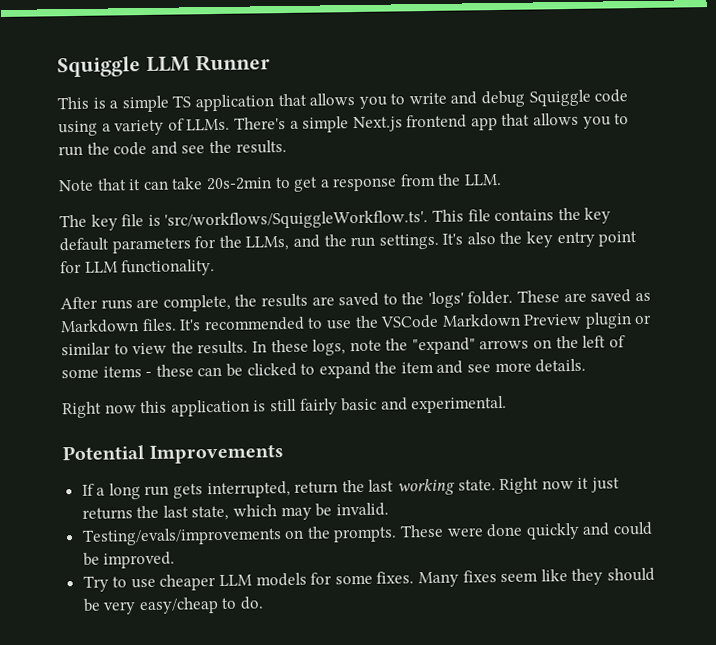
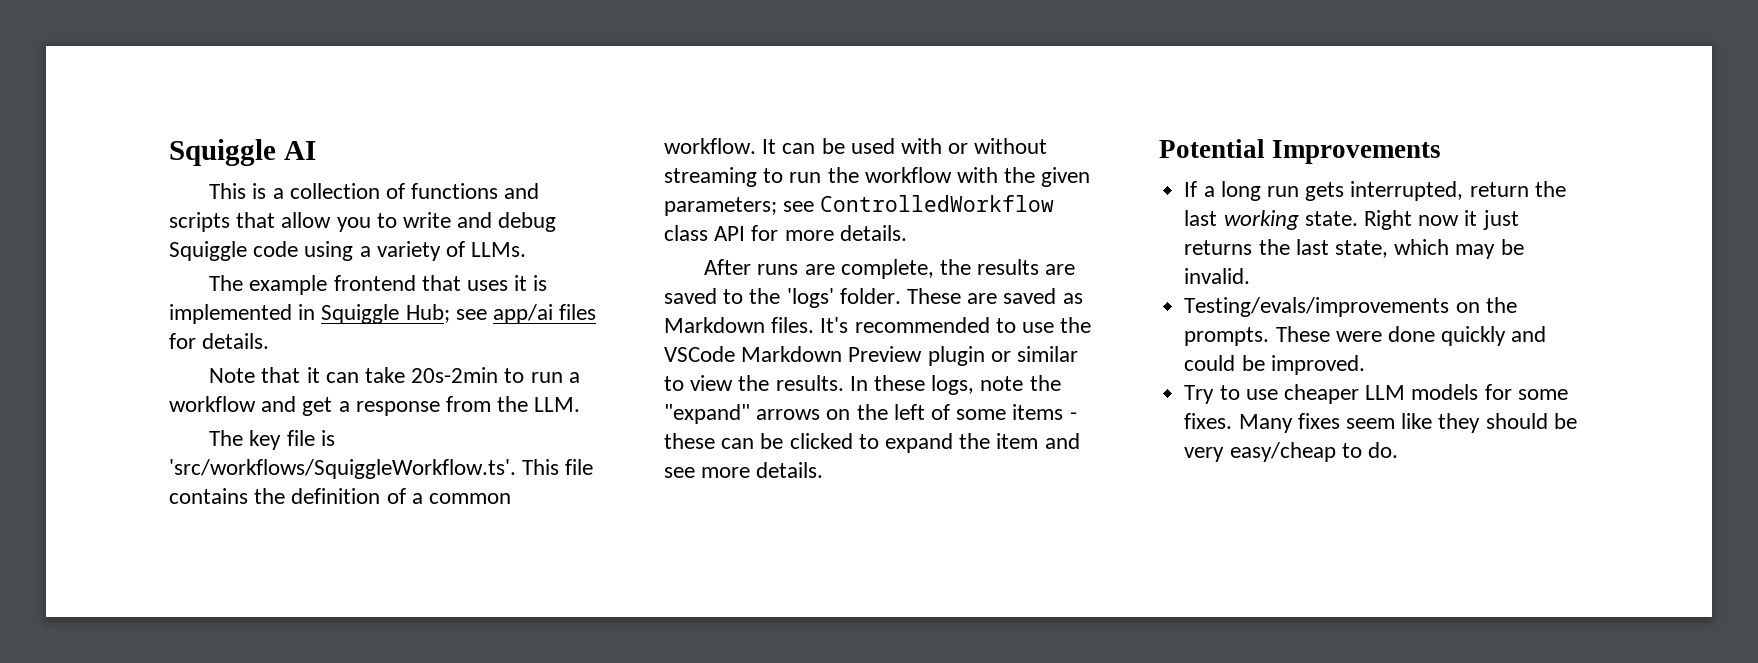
[57,54,270,78] Squiggle LLM Runner -> [169,139,316,166] Squiggle AI
[121,93,356,113] simple TS application that allows -> [289,183,540,199] [169,212,332,232] collection of functions and scripts that allow
[233,112,630,133] [58,139,287,157] There's a simple Next.js frontend app that allows you to run the code and see the results. -> [209,275,548,295] [169,304,597,324] [169,333,270,349] // The example frontend that uses it is implemented in Squiggle Hub; see app/ai files for details.
(291, 182) none -> [530,372,580,383] [169,396,297,412] run a workflow and
[584,207,612,224] [59,231,638,254] [60,259,216,277] key default parameters for the LLMs, and the run settings. It's also the key entry point for LLM functionality. -> [291,488,512,504] [664,138,1048,154] [664,167,1091,187] [664,195,1055,216] [664,225,907,241] definition of a common workflow. It can be used with or without streaming to run the workflow with the given parameters; see ControlledWorkflow class API for more details.
[62,395,508,419] // Right now this application is still fairly basic and experimental. -> (824, 470) none

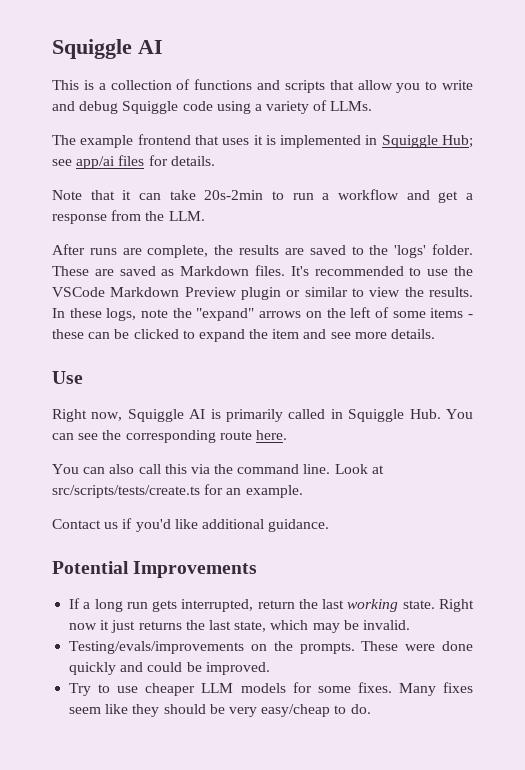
[209,430,335,450] [169,459,594,479] [169,488,512,504] [664,138,1048,154] [664,167,1091,187] [664,195,1055,216] [664,225,907,241] // The key file is 'src/workflows/SquiggleWorkflow.ts'. This file contains the definition of a common workflow. It can be used with or without streaming to run the workflow with the given parameters; see ControlledWorkflow class API for more details. -> (205, 216) none
(824, 470) none -> [52,371,83,384] [52,409,473,422] [52,430,287,443] [52,464,384,474] [52,484,303,498] [52,518,330,532] // Use // Right now, Squiggle AI is primarily called in Squiggle Hub. You can see the corresponding route here. // You can also call this via the command line. Look at src/scripts/tests/create.ts for an example. // Contact us if you'd like additional guidance.

